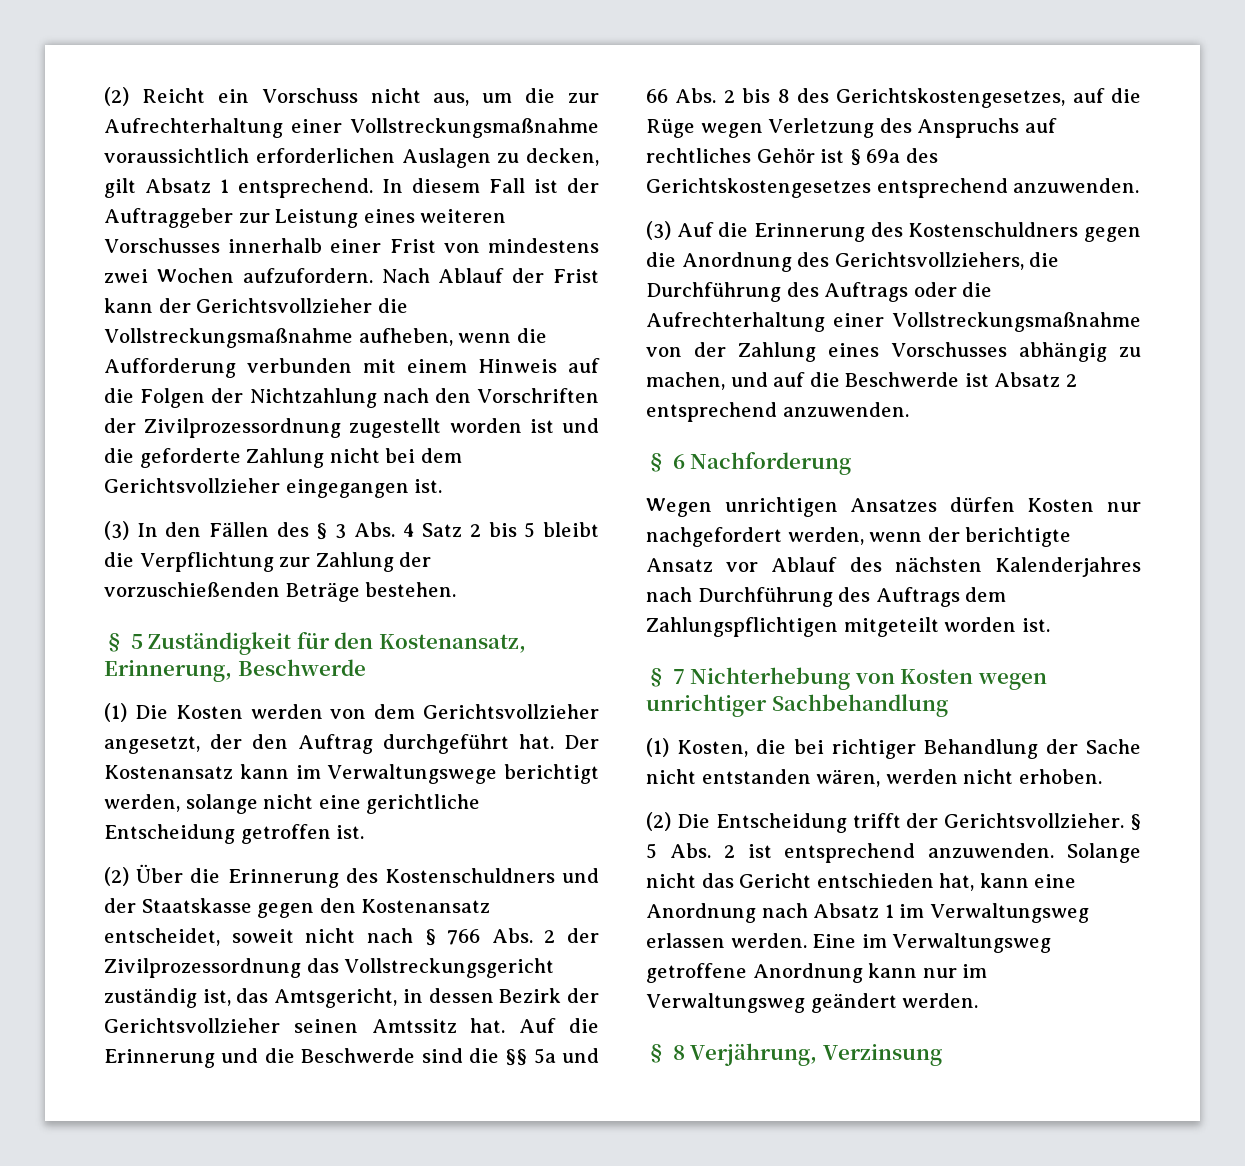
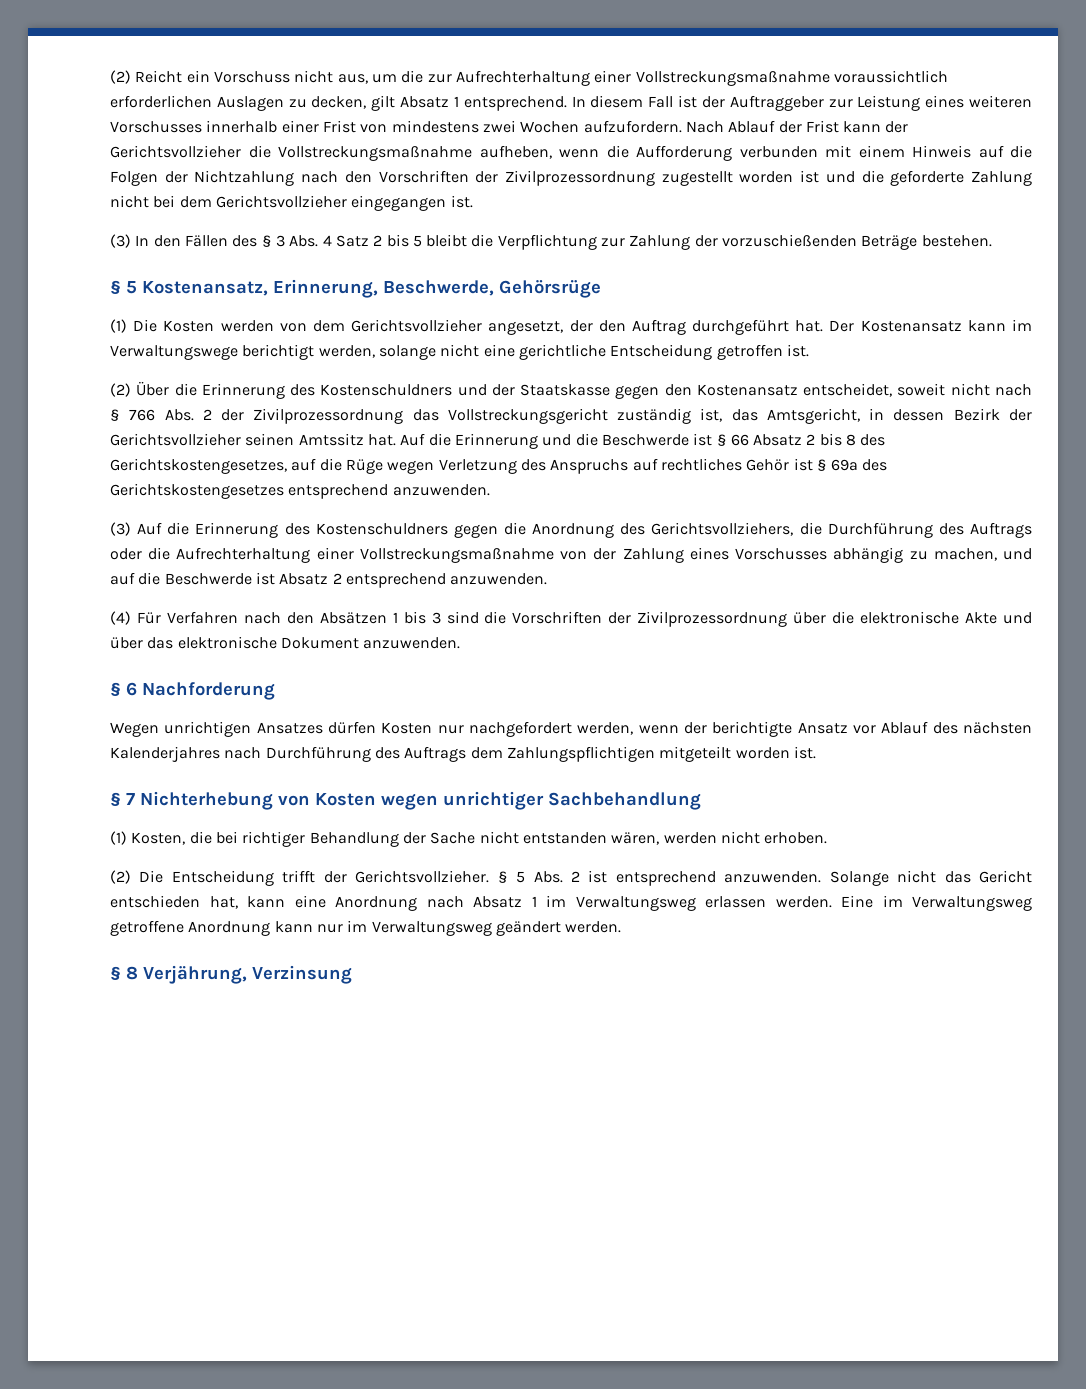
[148,632,526,655] [104,659,366,682] Zuständigkeit für den Kostenansatz, Erinnerung, Beschwerde -> [142,279,601,298] Kostenansatz, Erinnerung, Beschwerde, Gehörsrüge
[421,1048,599,1066] [646,88,717,103] sind die §§ 5a und 66 Abs. -> [693,433,803,446] ist § 66 Absatz
(909, 409) none -> [110,611,1033,627] [110,636,461,649] // (4) Für Verfahren nach den Absätzen 1 bis 3 sind die Vorschriften der Zivilprozessordnung über die elektronische Akte und über das elektronische Dokument anzuwenden.

